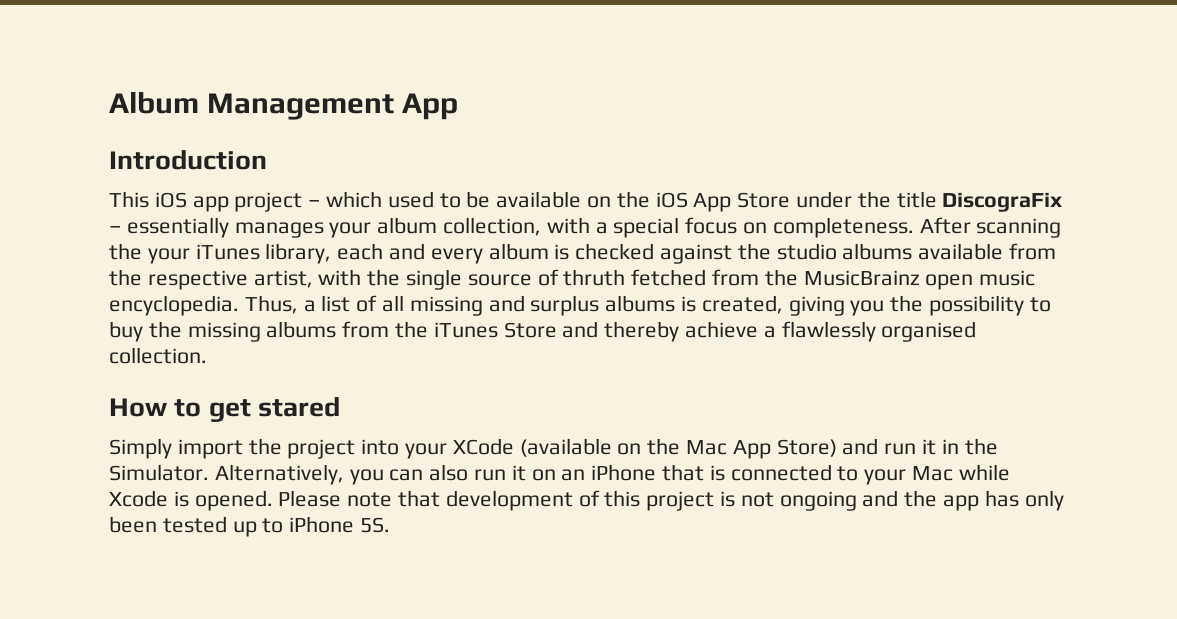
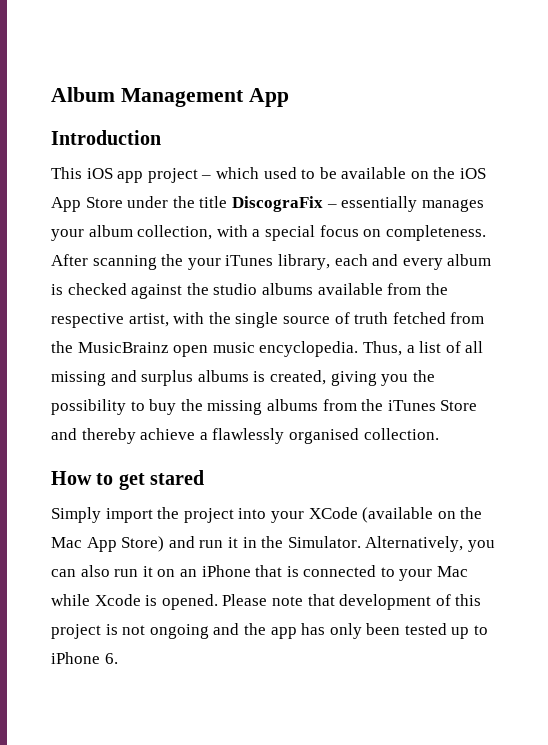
[563,269,626,286] thruth -> [354,312,389,324] truth
[360,517,391,533] 5S. -> [104,653,118,664] 6.

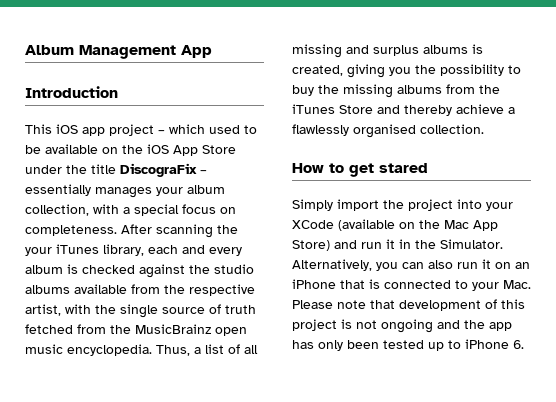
[437,566,469,577] [51,594,218,610] Mac while Xcode is opened. -> [503,280,531,289] Mac.

